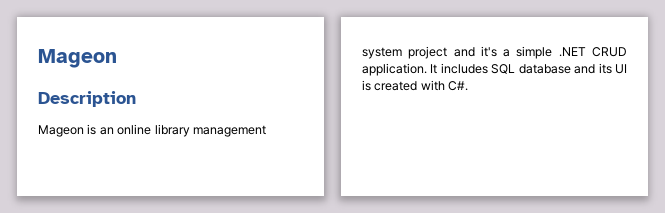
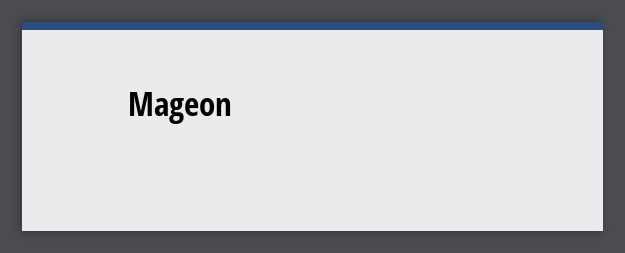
[38,49,117,68] [38,91,136,107] [38,124,266,137] [362,46,627,59] [362,63,627,76] [362,80,469,91] Mageon // Description // Mageon is an online library management system project and it's a simple .NET CRUD application. It includes SQL database and its UI is created with C#. -> [128,92,232,124] Mageon

